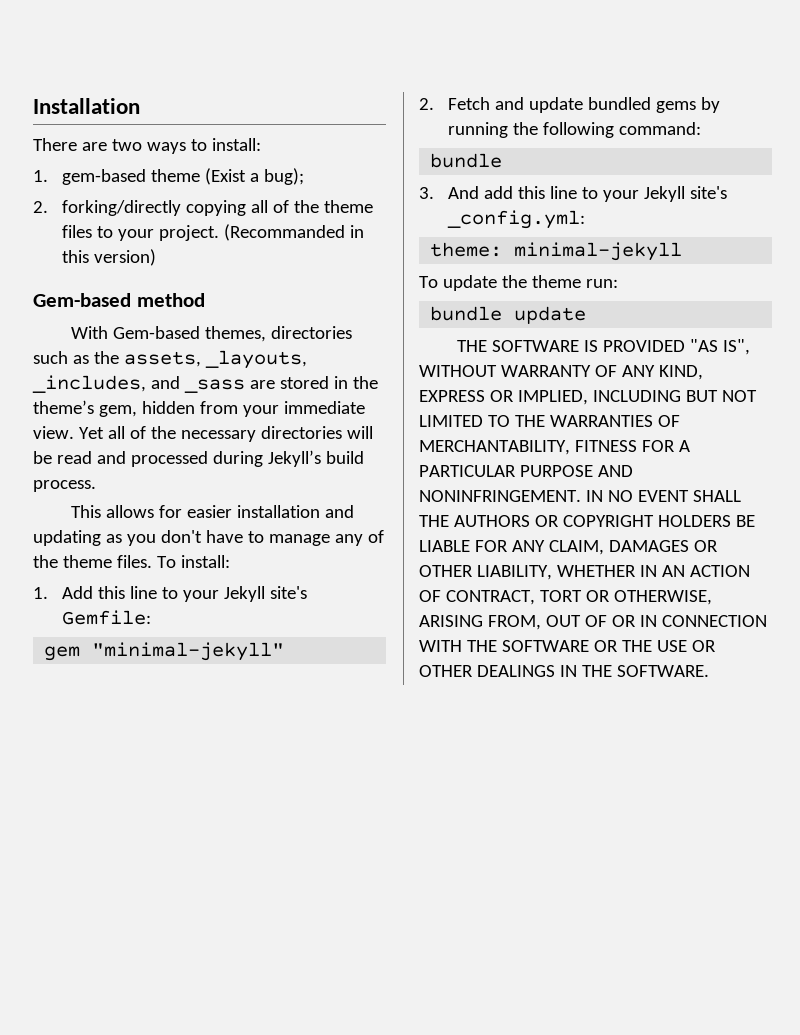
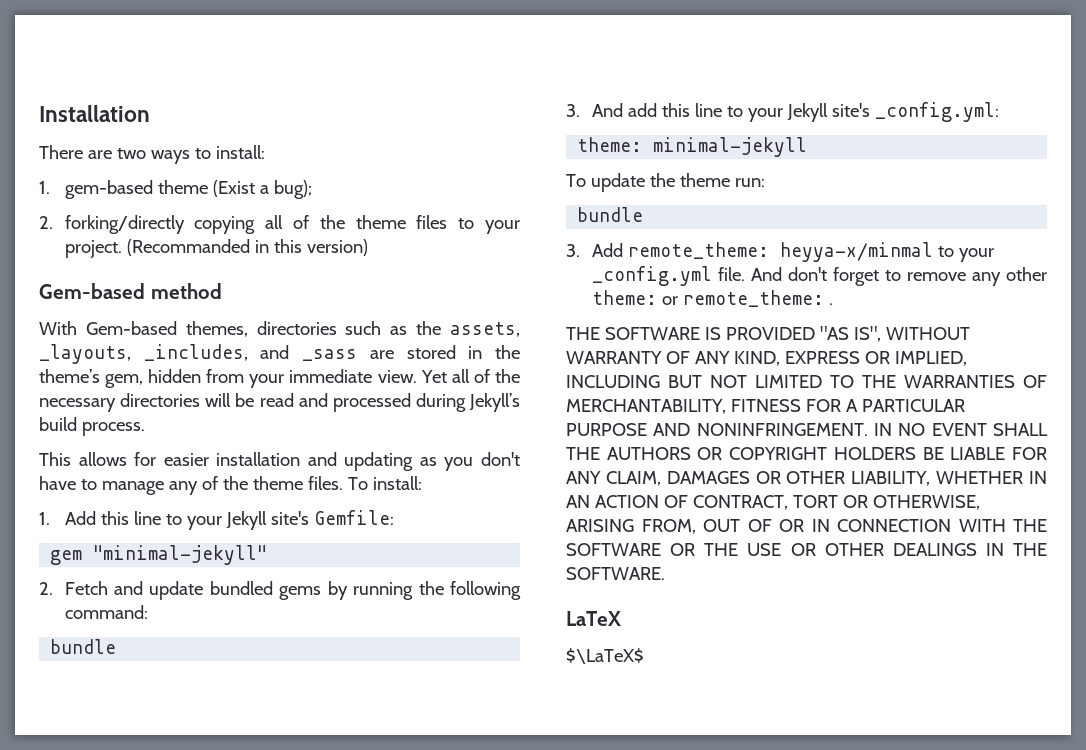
[514,306,587,324] update -> [566,242,994,262] [591,266,1048,286] [591,290,833,307] // 3. Add remote_theme: heyya-x/minmal to your _config.yml file. And don't forget to remove any other theme: or remote_theme: .
(709, 671) none -> [566,611,621,626] [566,648,644,664] // LaTeX // $\LaTeX$

